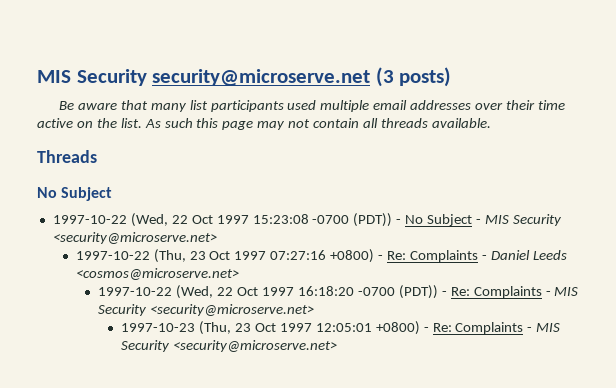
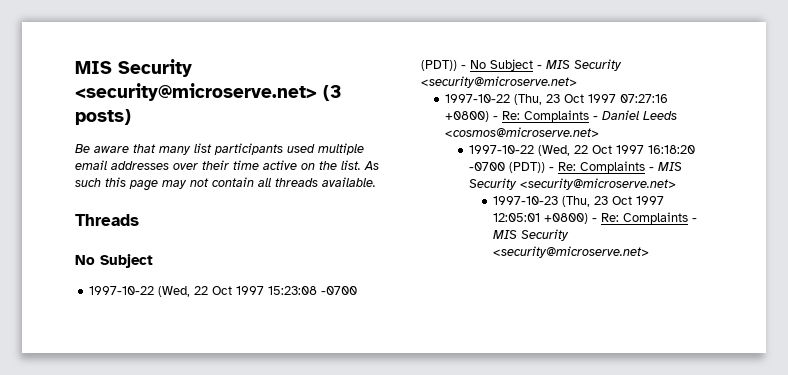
[37,69,371,86] MIS Security security@microserve.net -> [75,59,192,77] [75,83,317,101] MIS Security <security@microserve.net>

